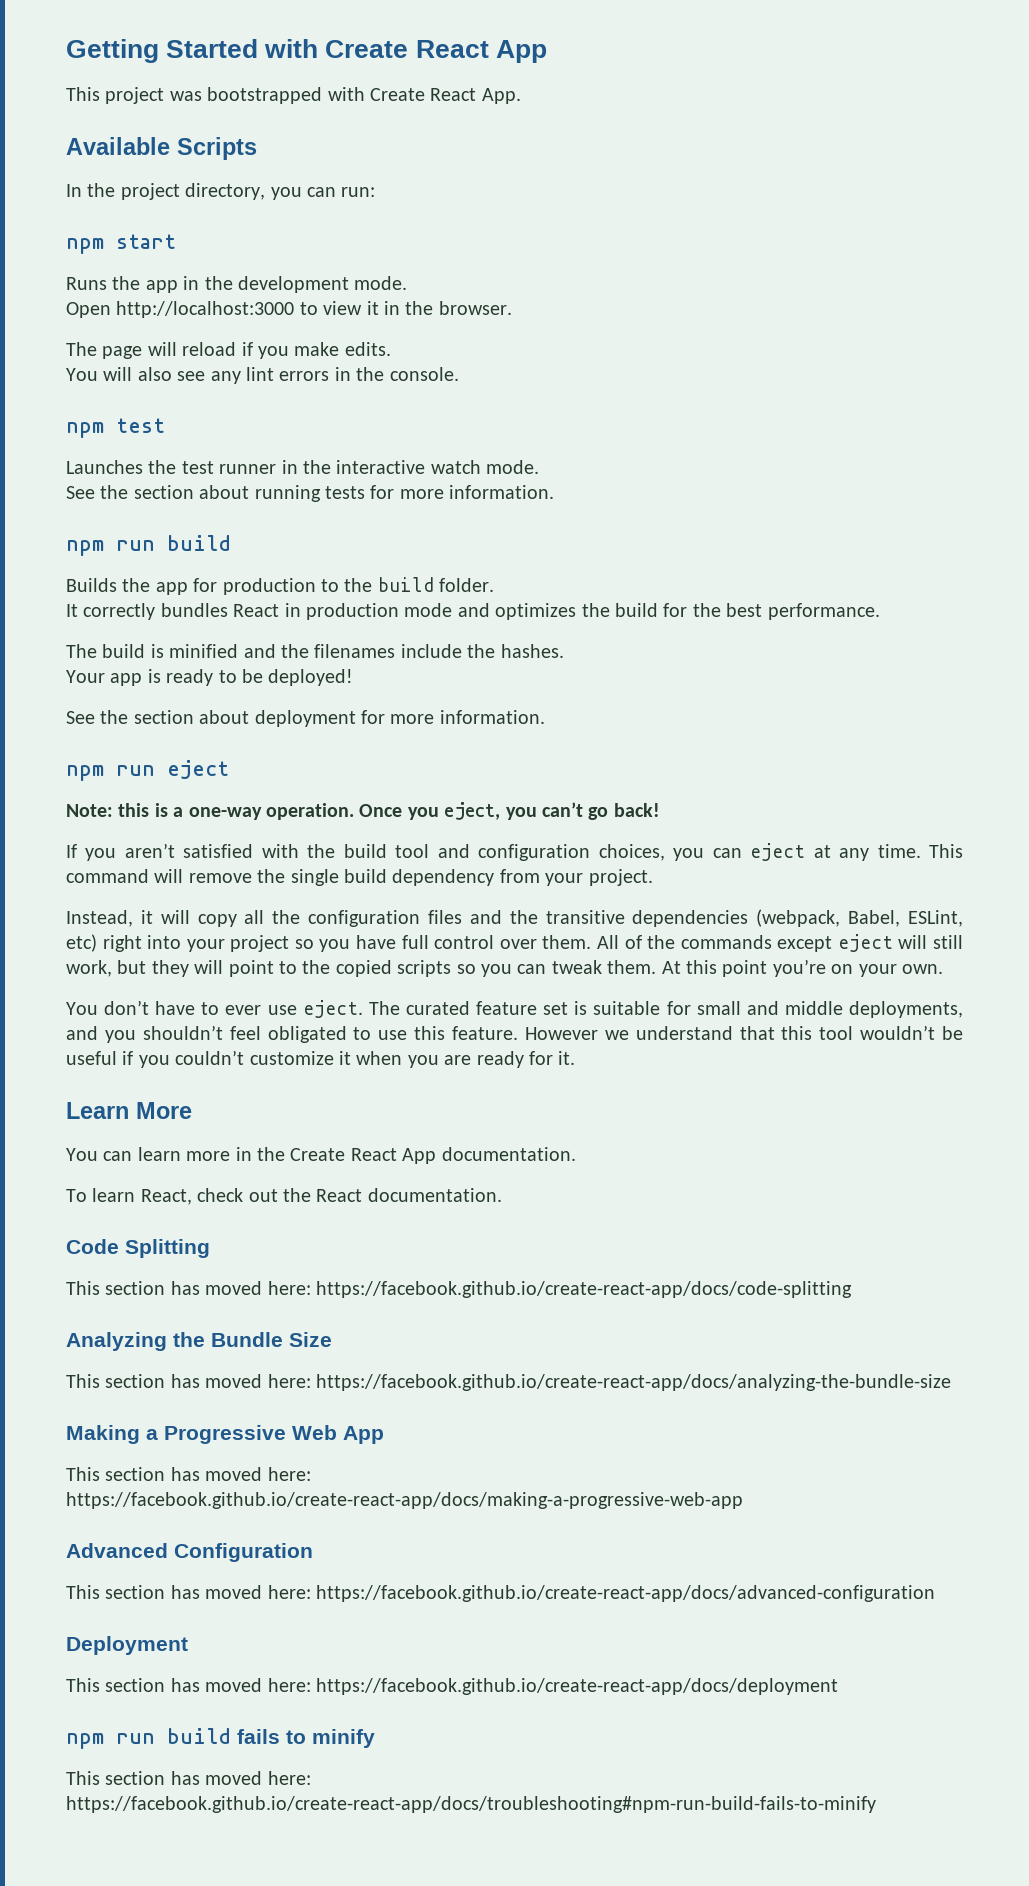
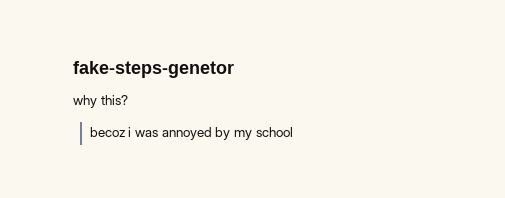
[66,39,547,63] [66,87,521,104] [66,137,257,160] [66,183,376,200] [66,234,176,254] [66,276,408,293] [66,301,512,318] [66,342,391,359] [66,367,459,384] [66,418,165,438] [66,460,540,474] [66,485,555,502] [66,535,231,556] [66,577,495,595] [66,603,880,620] [66,644,564,658] [66,669,354,686] [66,710,545,727] [66,760,229,781] [66,802,660,820] [66,843,964,861] [66,869,653,886] [66,909,963,927] [66,934,963,952] [66,959,943,977] [66,1000,964,1018] [66,1025,963,1043] [66,1050,576,1068] [66,1102,192,1119] [66,1147,576,1164] [66,1188,502,1205] [66,1239,210,1258] [66,1281,852,1298] [66,1332,332,1351] [66,1374,951,1391] [66,1425,384,1444] [66,1467,311,1481] [66,1492,743,1509] [66,1543,313,1562] [66,1585,935,1602] [66,1636,188,1655] [66,1678,838,1695] [66,1728,375,1749] [66,1771,311,1785] [66,1796,876,1813] Getting Started with Create React App // This project was bootstrapped with Create React App. // Available Scripts // In the project directory, you can run: // npm start // Runs the app in the development mode. // Open http://localhost:3000 to view it in the browser. // The page will reload if you make edits. // You will also see any lint errors in the console. // npm test // Launches the test runner in the interactive watch mode. // See the section about running tests for more information. // npm run build // Builds the app for production to the build folder. // It correctly bundles React in production mode and optimizes the build for the best performance. // The build is minified and the filenames include the hashes. // Your app is ready to be deployed! // See the section about deployment for more information. // npm run eject // Note: this is a one-way operation. Once you eject, you can’t go back! // If you aren’t satisfied with the build tool and configuration choices, you can eject at any time. This command will remove the single build dependency from your project. // Instead, it will copy all the configuration files and the transitive dependencies (webpack, Babel, ESLint, etc) right into your project so you have full control over them. All of the commands except eject will still work, but they will point to the copied scripts so you can tweak them. At this point you’re on your own. // You don’t have to ever use eject. The curated feature set is suitable for small and middle deployments, and you shouldn’t feel obligated to use this feature. However we understand that this tool wouldn’t be useful if you couldn’t customize it when you are ready for it. // Learn More // You can learn more in the Create React App documentation. // To learn React, check out the React documentation. // Code Splitting // This section has moved here: https://facebook.github.io/create-react-app/docs/code-splitting // Analyzing the Bundle Size // This section has moved here: https://facebook.github.io/create-react-app/docs/analyzing-the-bundle-size // Making a Progressive Web App // This section has moved here: https://facebook.github.io/create-react-app/docs/making-a-progressive-web-app // Advanced Configuration // This section has moved here: https://facebook.github.io/create-react-app/docs/advanced-configuration // Deployment // This section has moved here: https://facebook.github.io/create-react-app/docs/deployment // npm run build fails to minify // This section has moved here: https://facebook.github.io/create-react-app/docs/troubleshooting#npm-run-build-fails-to-minify -> [73,61,234,78] [73,95,128,108] [89,127,293,140] fake-steps-genetor // why this? // becoz i was annoyed by my school

